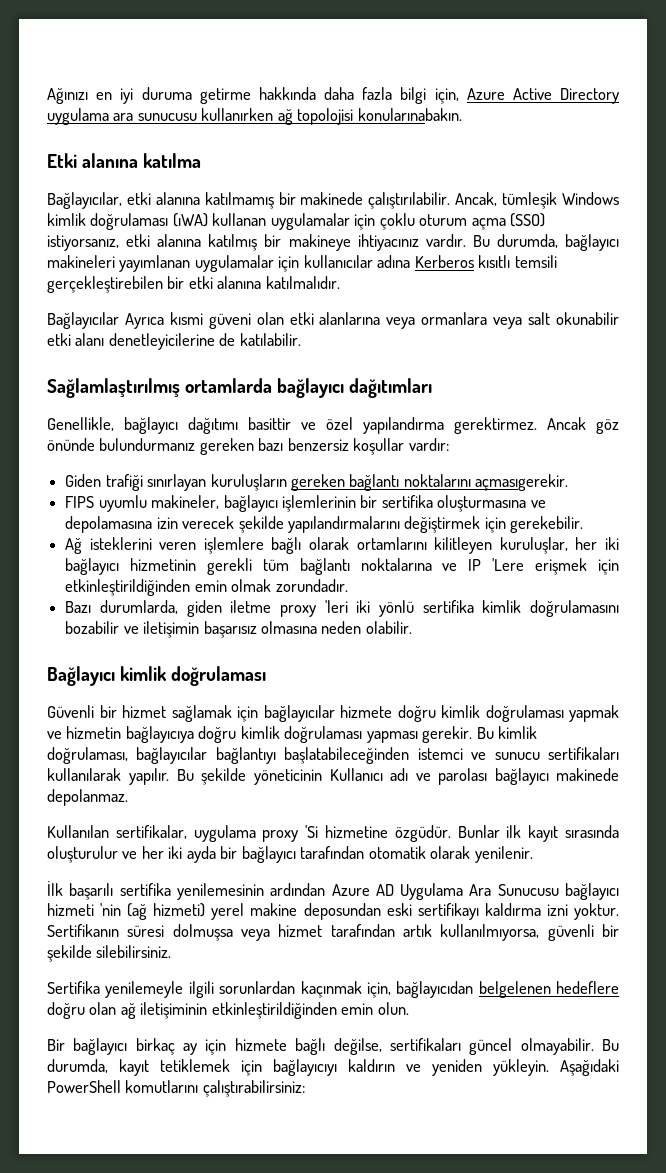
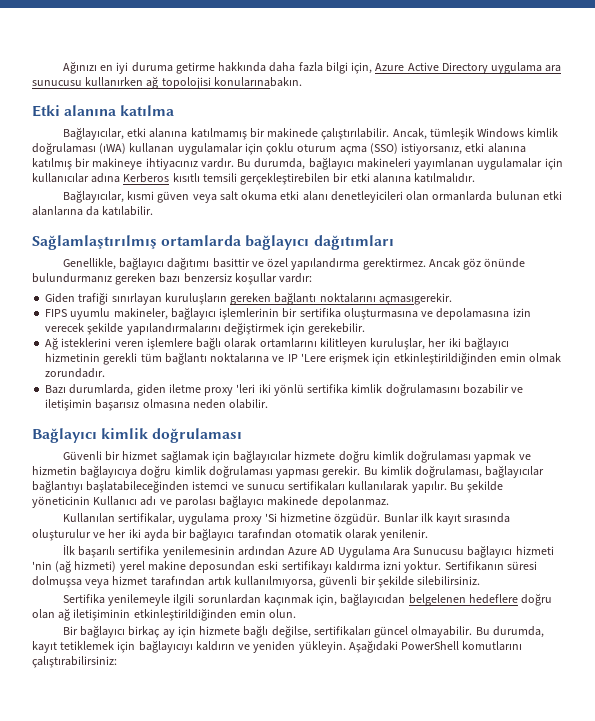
[47,312,620,329] [47,333,236,350] Bağlayıcılar Ayrıca kısmi güveni olan etki alanlarına veya ormanlara veya salt okunabilir etki alanı denetleyicilerine de -> [63,190,562,203] [32,206,100,216] Bağlayıcılar, kısmi güven veya salt okuma etki alanı denetleyicileri olan ormanlarda bulunan etki alanlarına da

